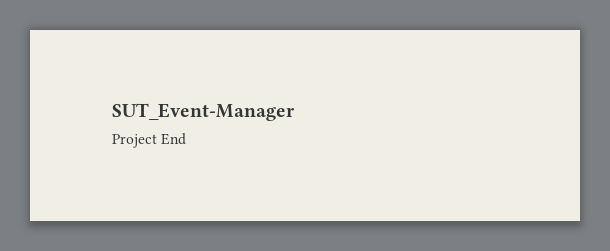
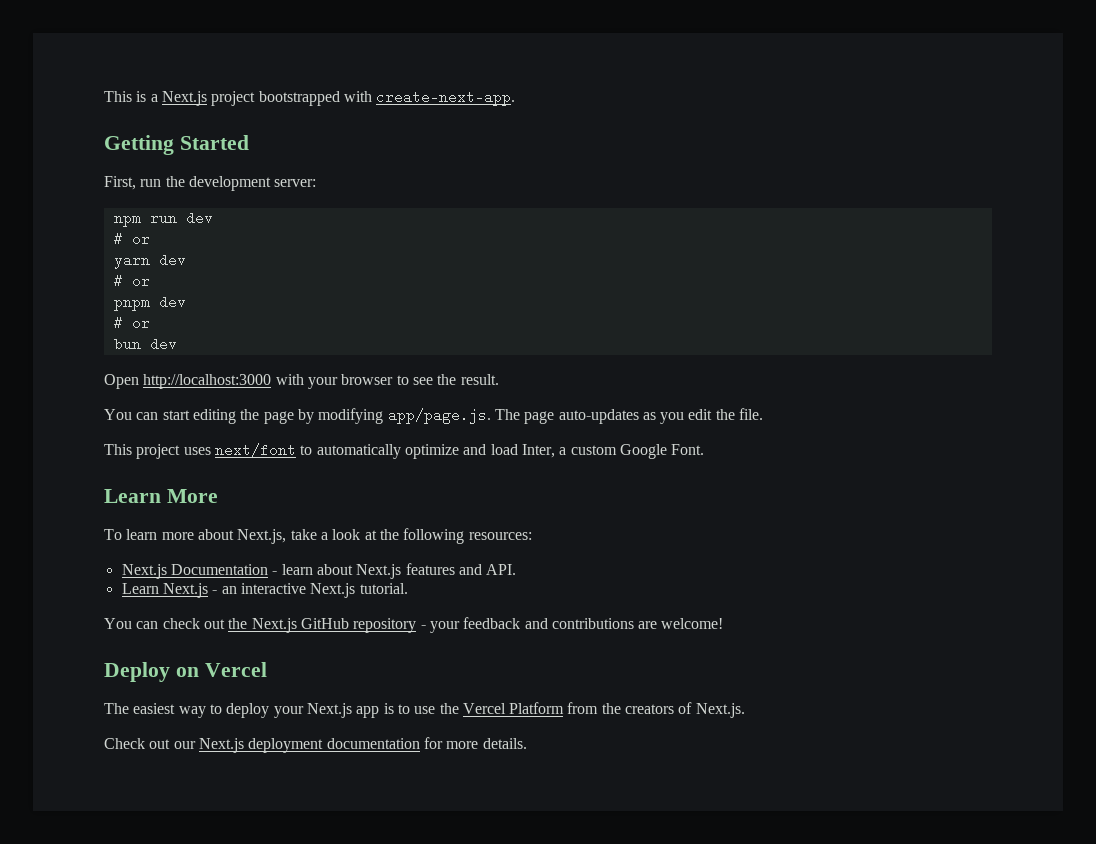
[112,103,295,121] [112,133,187,148] SUT_Event-Manager // Project End -> [104,90,516,106] [104,135,249,155] [104,176,317,191] [113,211,213,227] [113,232,150,246] [113,253,186,269] [113,274,150,288] [113,295,186,311] [113,316,150,330] [113,337,177,351] [104,374,499,389] [104,408,764,424] [104,443,705,459] [104,489,218,503] [104,528,532,544] [121,563,517,579] [121,583,408,598] [104,617,724,633] [104,662,267,682] [104,702,745,718] [104,737,527,753] This is a Next.js project bootstrapped with create-next-app. // Getting Started // First, run the development server: // npm run dev // # or // yarn dev // # or // pnpm dev // # or // bun dev // Open http://localhost:3000 with your browser to see the result. // You can start editing the page by modifying app/page.js. The page auto-updates as you edit the file. // This project uses next/font to automatically optimize and load Inter, a custom Google Font. // Learn More // To learn more about Next.js, take a look at the following resources: // Next.js Documentation - learn about Next.js features and API. // Learn Next.js - an interactive Next.js tutorial. // You can check out the Next.js GitHub repository - your feedback and contributions are welcome! // Deploy on Vercel // The easiest way to deploy your Next.js app is to use the Vercel Platform from the creators of Next.js. // Check out our Next.js deployment documentation for more details.

